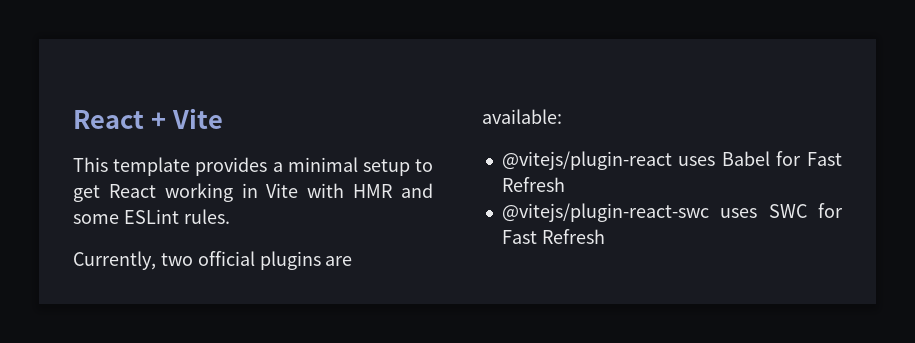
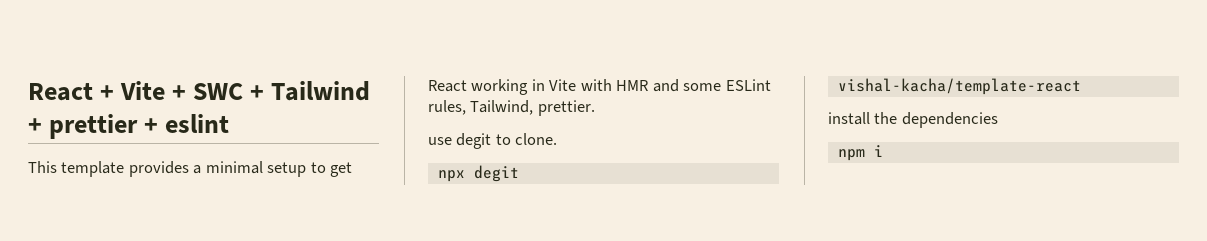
(223, 118) none -> [172,81,371,101] [28,114,230,139] + SWC + Tailwind + prettier + eslint
[183,209,230,224] [73,251,353,270] [482,109,562,124] [501,151,842,170] [501,177,565,192] [501,203,843,222] [501,229,605,244] rules. // Currently, two official plugins are available: // @vitejs/plugin-react uses Babel for Fast Refresh // @vitejs/plugin-react-swc uses SWC for Fast Refresh -> [428,100,595,116] [428,133,558,149] [437,165,519,182] [837,78,1081,95] [828,112,998,128] [837,145,883,161] rules, Tailwind, prettier. // use degit to clone. // npx degit vishal-kacha/template-react // install the dependencies // npm i

